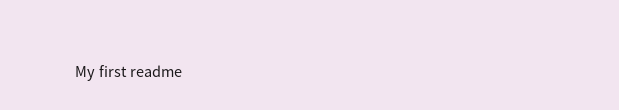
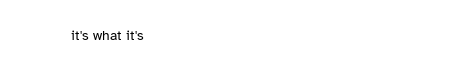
[75,65,182,81] My first readme -> [71,30,144,40] it's what it's

